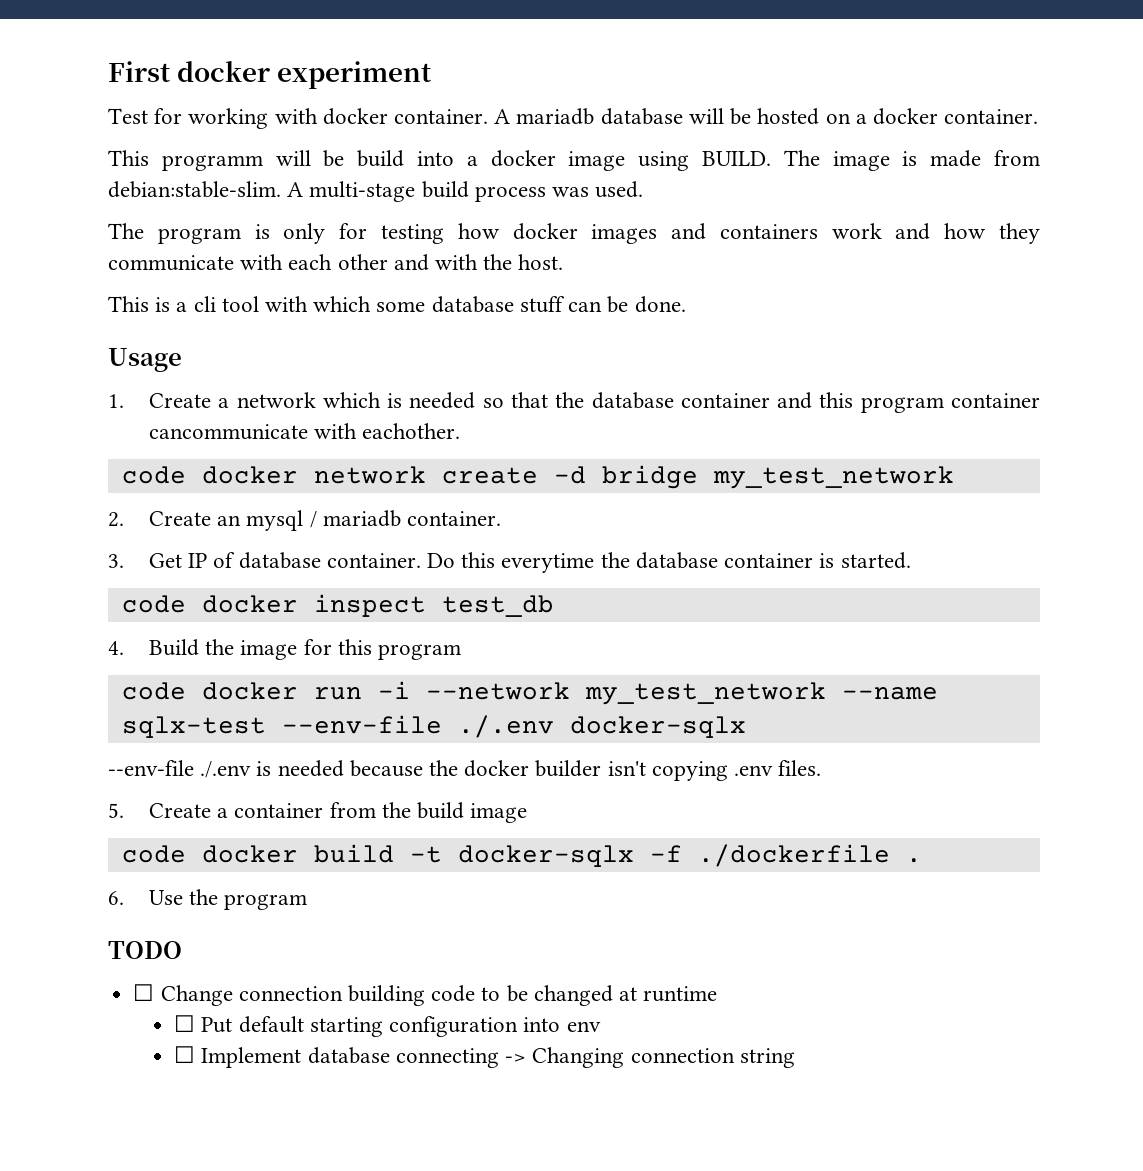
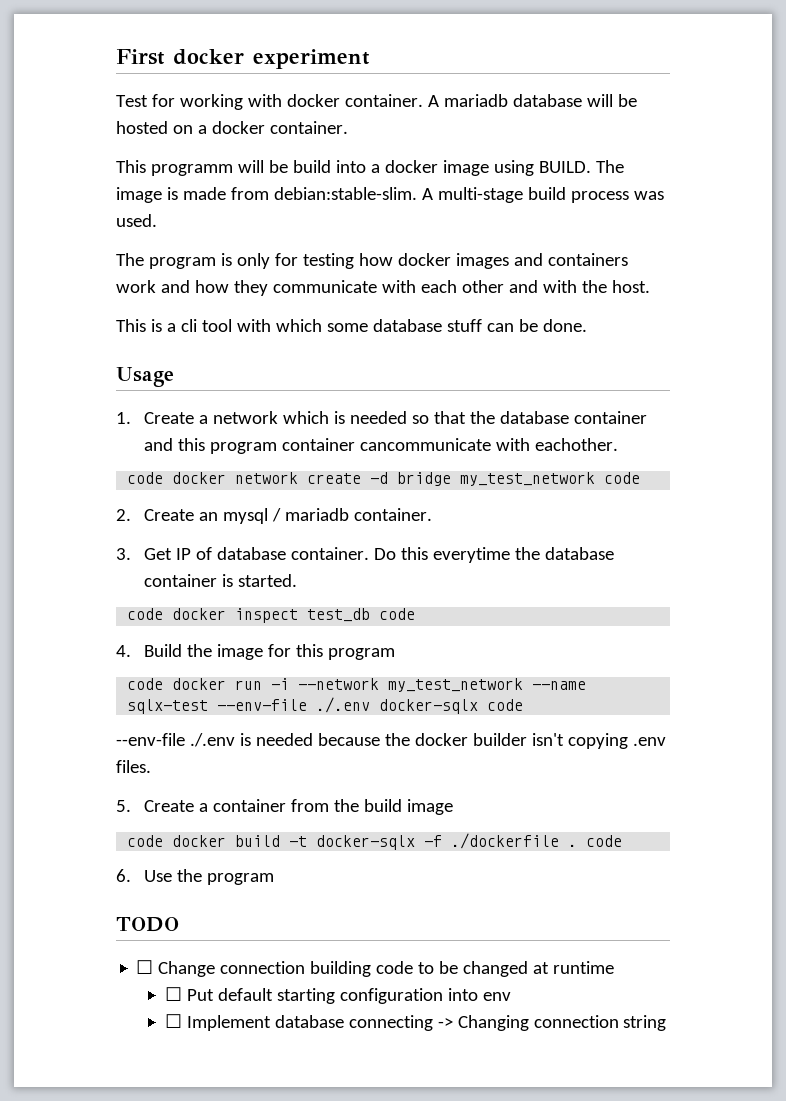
(954, 477) none -> [604,472,641,484] code
(554, 606) none -> [379,608,416,620] code
(746, 727) none -> [487,699,524,711] code
(922, 860) none -> [586,835,623,847] code

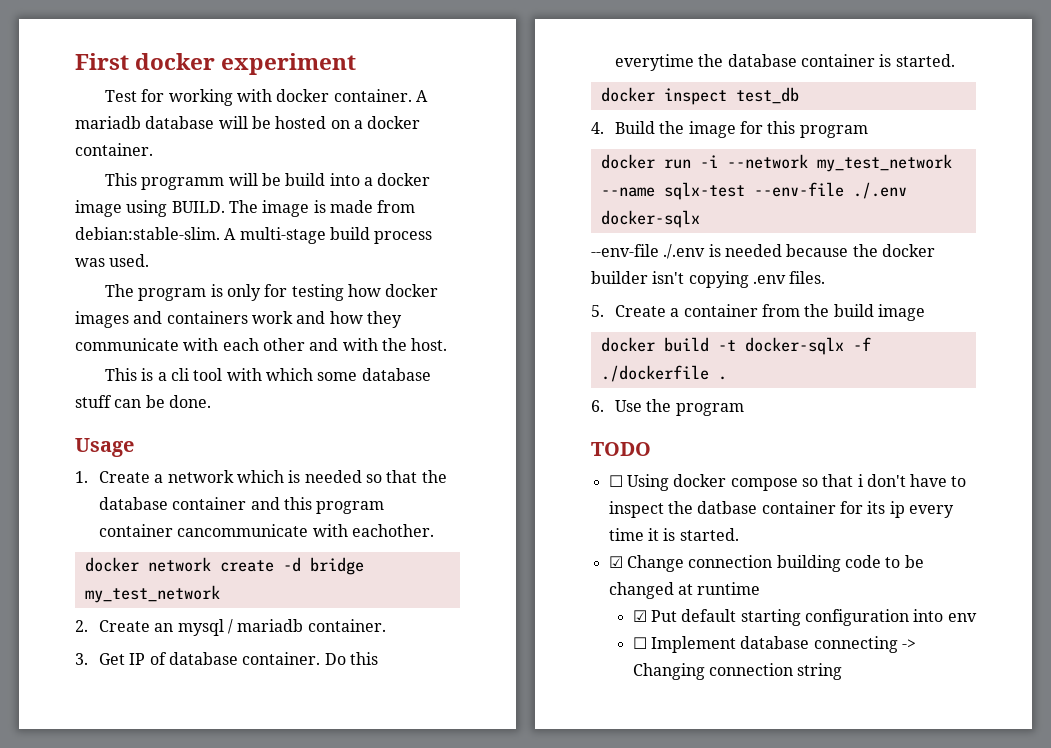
[127,472,164,484] code -> (435, 530) none
[604,472,641,484] code -> (220, 594) none
[127,608,164,620] code -> (955, 60) none
[379,608,416,620] code -> (799, 95) none
[127,678,164,690] code -> (868, 131) none
[487,699,524,711] code -> (700, 219) none
[127,835,164,847] code -> (926, 312) none
[586,835,623,847] code -> (727, 378) none
(154, 967) none -> [626,474,967,491] [608,501,954,518] [608,528,739,541] [608,556,623,568] Using docker compose so that i don't have to inspect the datbase container for its ip every time it is started. // ☑
[164,987,182,1001] ☐ -> [632,610,647,622] ☑

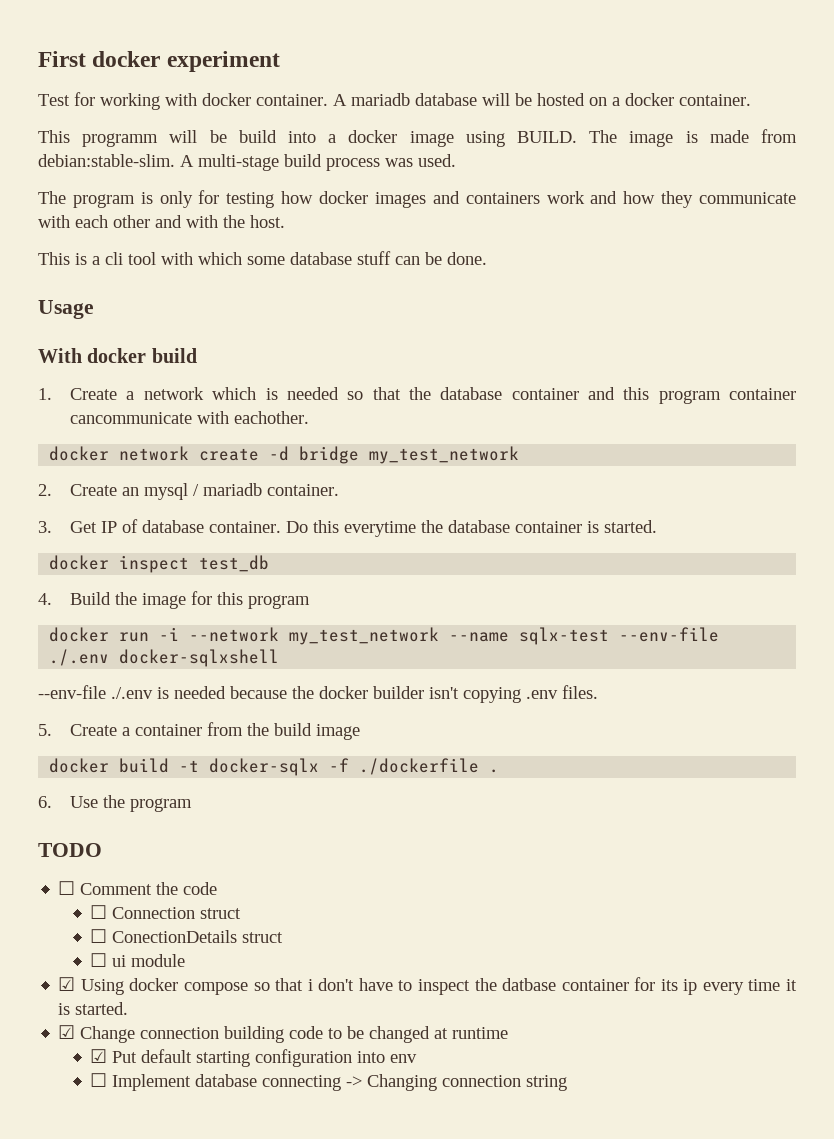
(134, 447) none -> [38,348,197,363] // With docker build
[600,210,700,228] docker-sqlx -> [119,649,280,667] docker-sqlxshell
(623, 481) none -> [80,882,218,895] [90,905,242,919] [90,929,284,943] [90,953,186,967] [58,977,76,991] Comment the code // ☐ Connection struct // ☐ ConectionDetails struct // ☐ ui module // ☑

